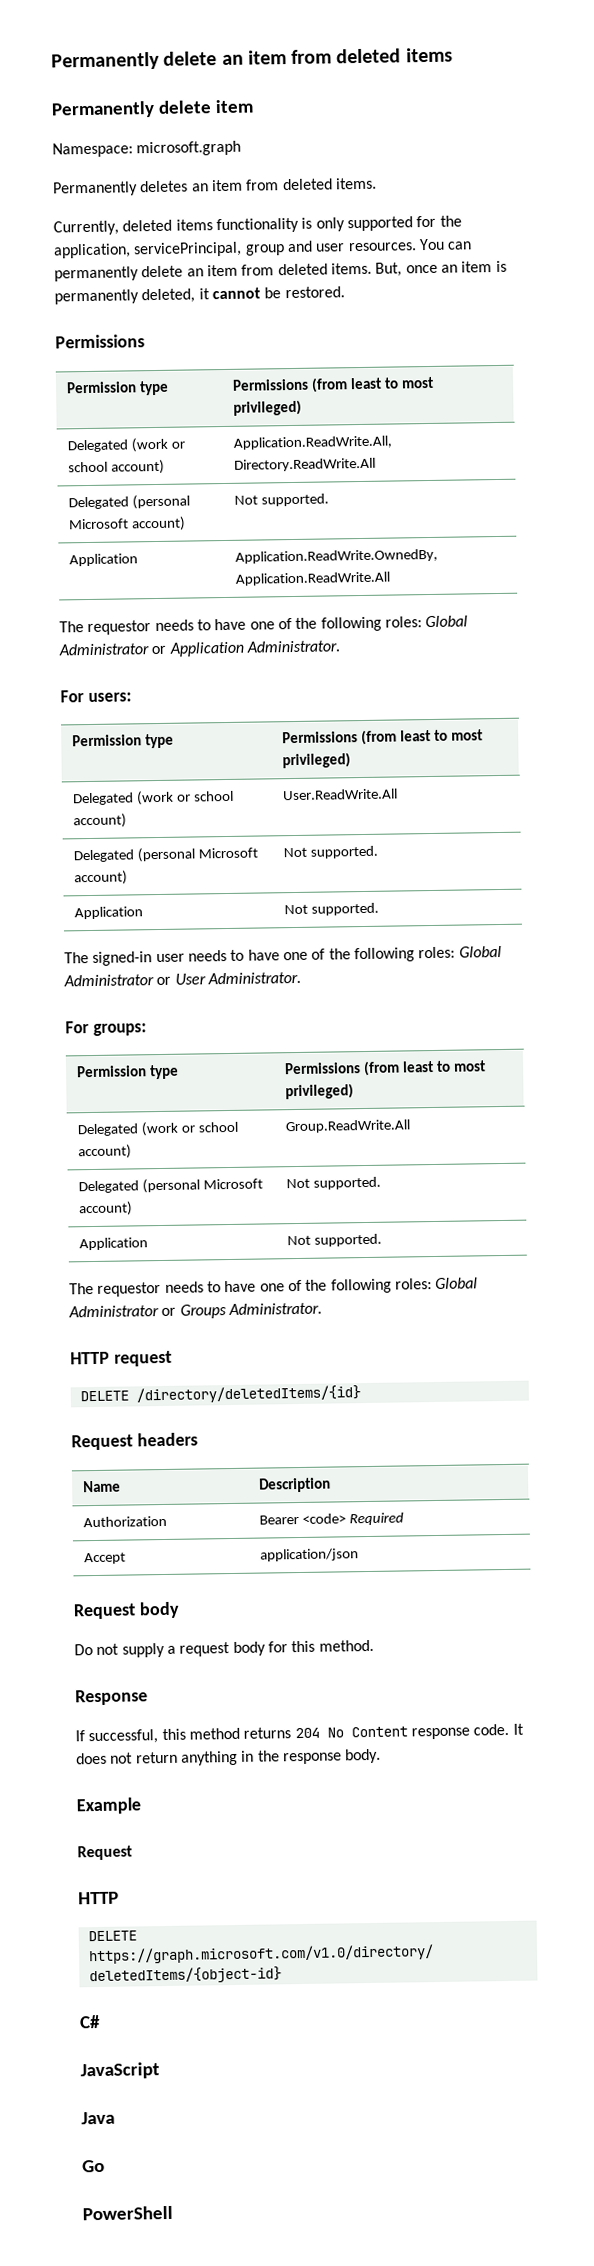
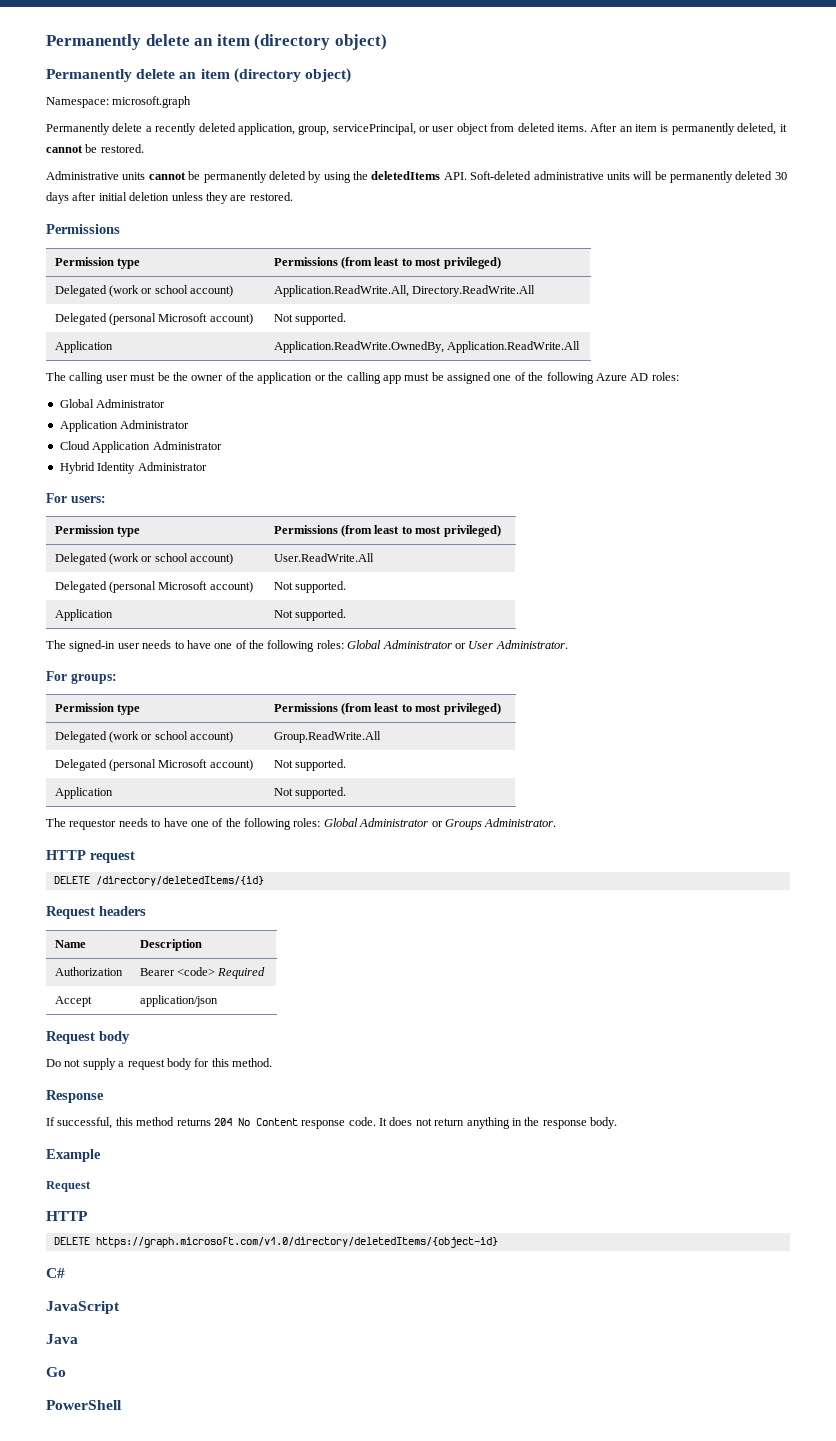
[51,47,453,71] [51,99,254,119] Permanently delete an item from deleted items // Permanently delete item -> [46,34,387,50] [46,68,351,83] Permanently delete an item (directory object) // Permanently delete an item (directory object)
[140,177,377,193] [53,215,462,236] [53,238,473,259] [54,262,438,282] deletes an item from deleted items. // Currently, deleted items functionality is only supported for the application, servicePrincipal, group and user resources. You can permanently delete an item from deleted items. But, once -> [112,123,618,135] delete a recently deleted application, group, servicePrincipal, or user object from deleted items. After
(345, 292) none -> [46,171,787,183] [46,192,293,204] // Administrative units cannot be permanently deleted by using the deletedItems API. Soft-deleted administrative units will be permanently deleted 30 days after initial deletion unless they are restored.
[87,615,469,636] [58,640,340,657] requestor needs to have one of the following roles: Global Administrator or Application Administrator. -> [69,372,679,384] [59,399,166,408] [59,420,190,432] [59,441,222,453] [59,462,207,474] calling user must be the owner of the application or the calling app must be assigned one of the following Azure AD roles: // Global Administrator // Application Administrator // Cloud Application Administrator // Hybrid Identity Administrator

